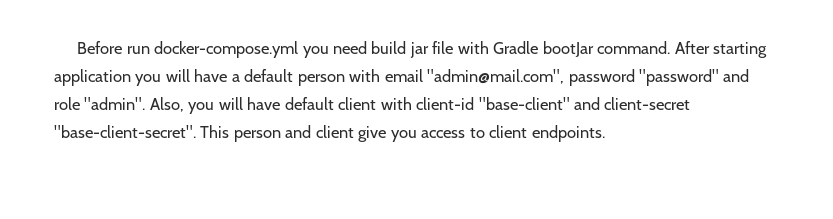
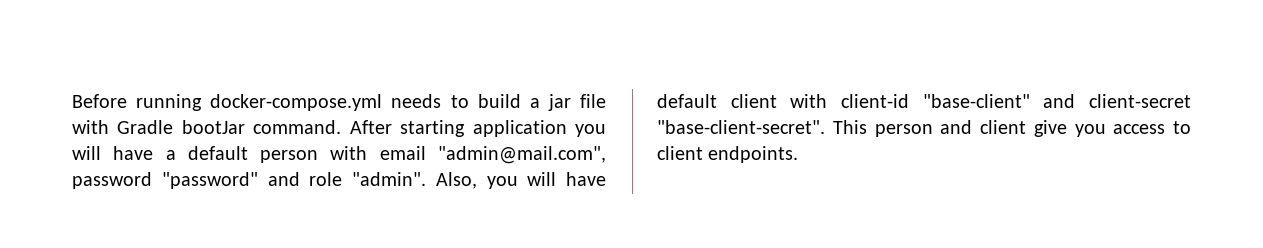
[126,41,407,58] run docker-compose.yml you need build -> [136,94,540,111] running docker-compose.yml needs to build a

